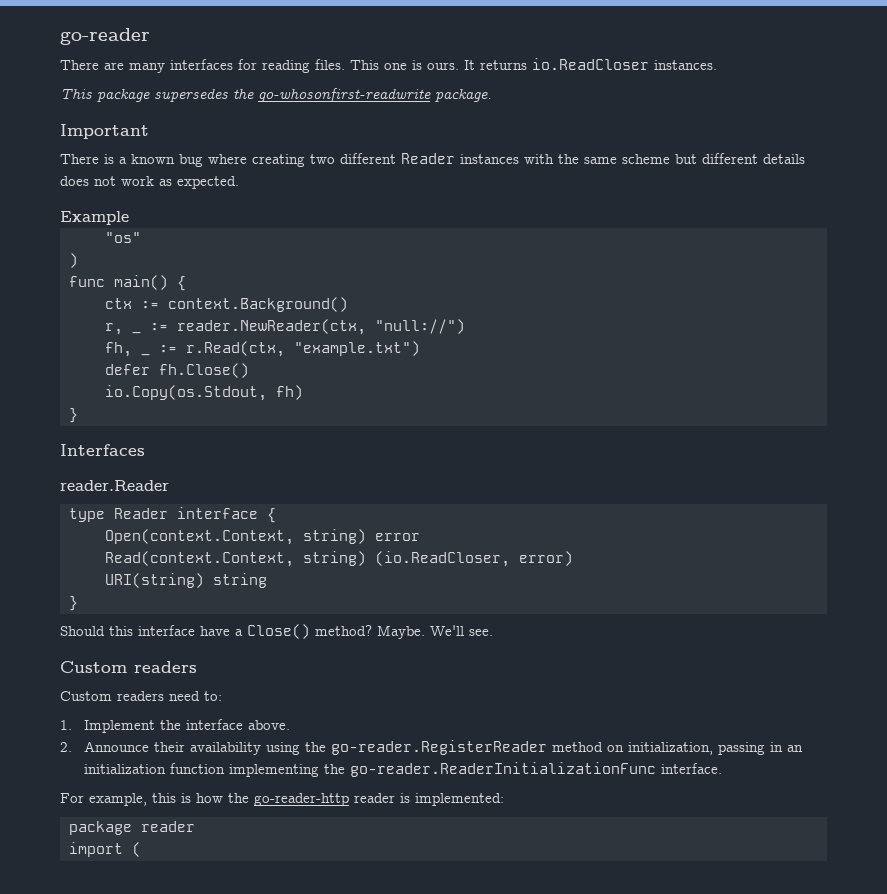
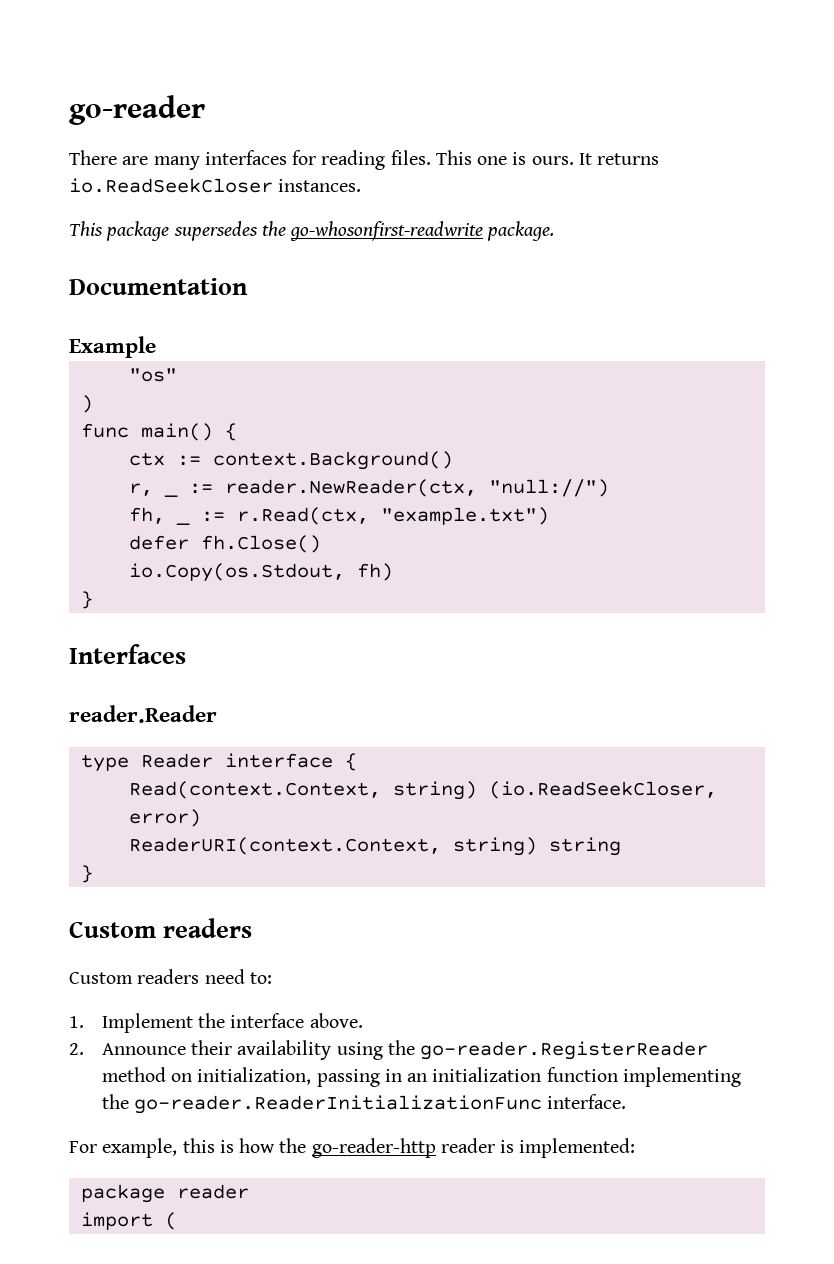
[532,58,649,70] io.ReadCloser -> [69,178,273,193] io.ReadSeekCloser
[60,124,149,139] [60,153,805,167] [60,176,239,189] Important // There is a known bug where creating two different Reader instances with the same scheme but different details does not work as expected. -> [69,278,248,295] Documentation
[104,529,420,545] // Open(context.Context, string) error -> (357, 762) none
[374,551,510,567] (io.ReadCloser, -> [488,781,717,799] (io.ReadSeekCloser,
[104,573,204,588] URI(string) -> [128,837,537,856] ReaderURI(context.Context, string)
[60,624,493,639] // Should this interface have a Close() method? Maybe. We'll see. -> (93, 874) none

